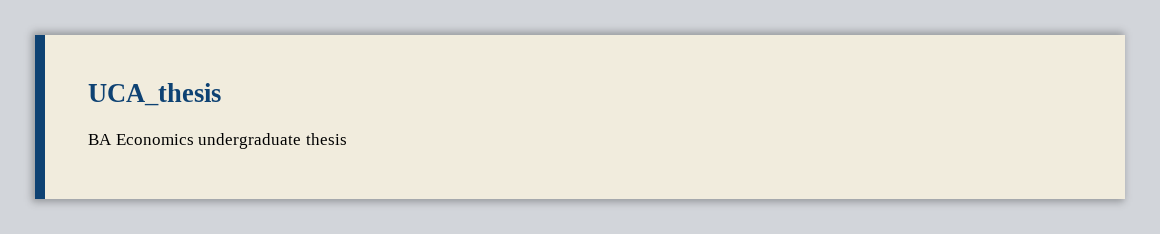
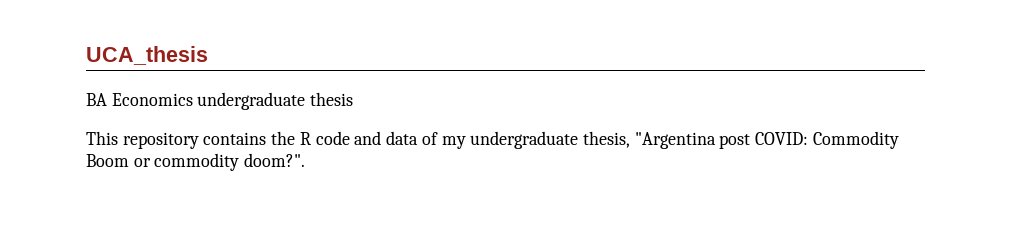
(347, 139) none -> [86,131,899,149] [86,153,306,171] // This repository contains the R code and data of my undergraduate thesis, "Argentina post COVID: Commodity Boom or commodity doom?".

